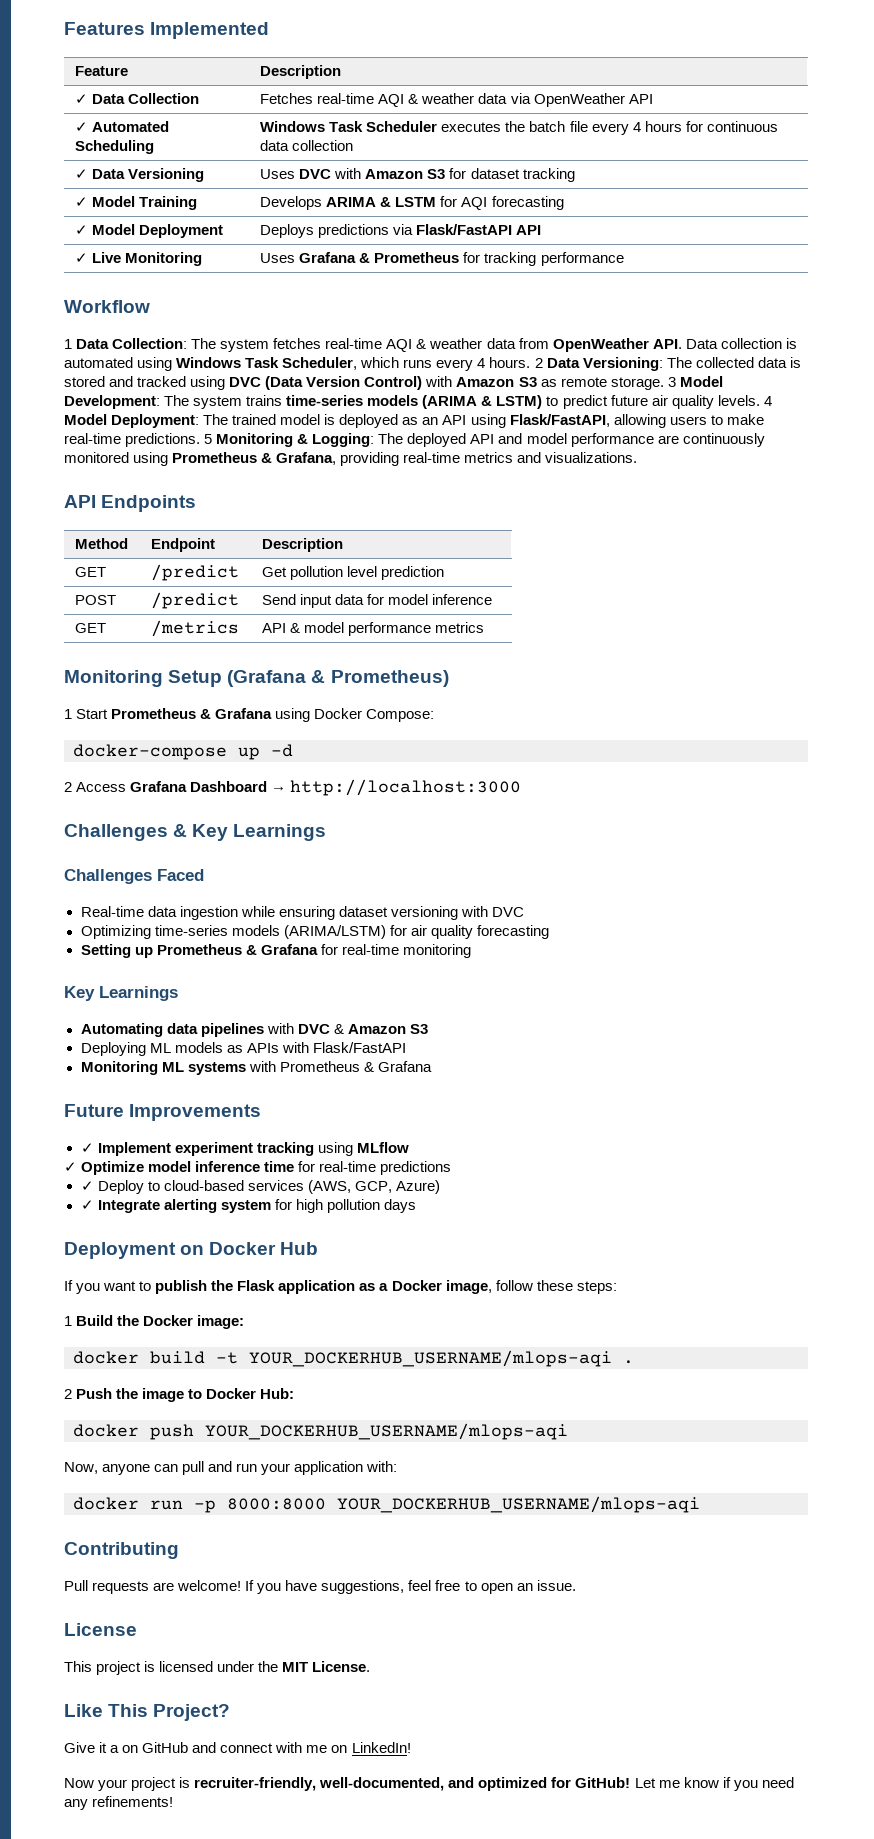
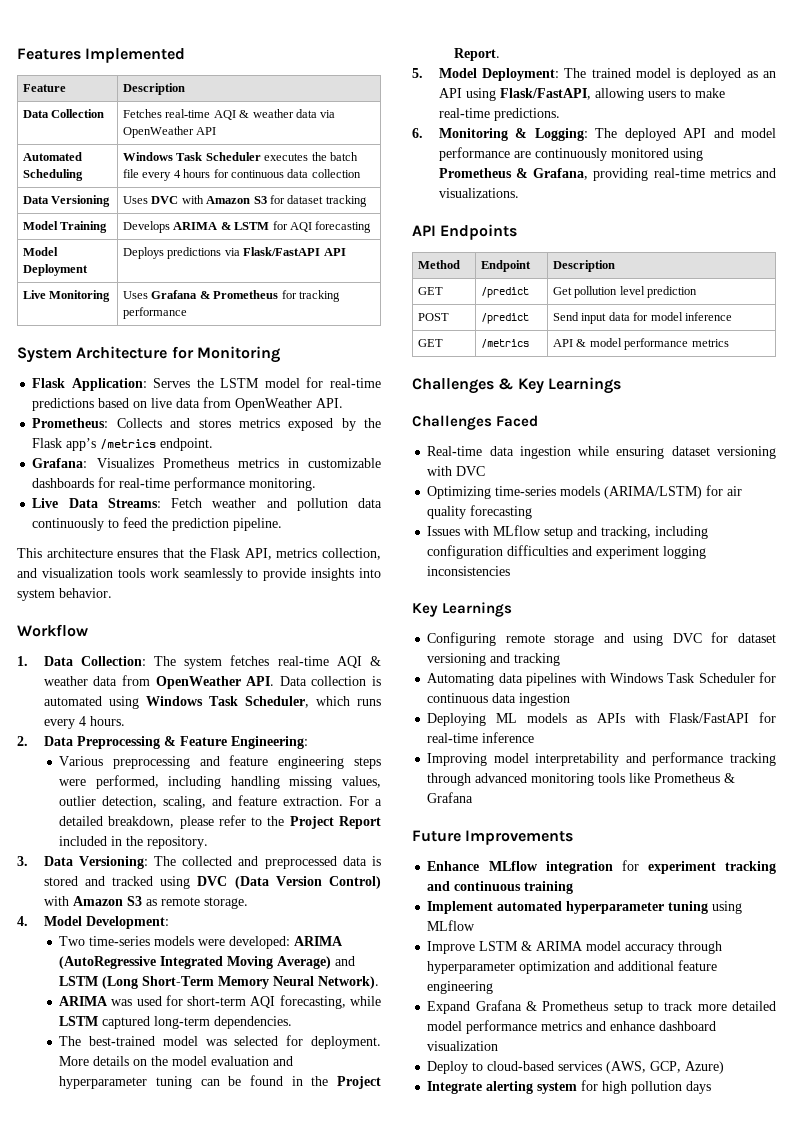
[75,94,89,104] ✓ -> (186, 89) none
[75,122,89,132] ✓ -> (217, 131) none
[75,169,89,179] ✓ -> (361, 173) none
[75,197,89,207] ✓ -> (367, 201) none
[75,225,89,235] ✓ -> (372, 227) none
[75,253,89,263] ✓ -> (346, 252) none
(624, 259) none -> [17,346,280,363] [32,377,381,391] [32,397,344,411] [32,418,381,431] [32,438,214,451] [32,458,381,468] [32,477,317,491] [32,498,383,511] [32,517,283,531] [17,548,381,560] [17,568,381,581] [17,588,112,601] // System Architecture for Monitoring // Flask Application: Serves the LSTM model for real-time predictions based on live data from OpenWeather API. // Prometheus: Collects and stores metrics exposed by the Flask app’s /metrics endpoint. // Grafana: Visualizes Prometheus metrics in customizable dashboards for real-time performance monitoring. // Live Data Streams: Fetch weather and pollution data continuously to feed the prediction pipeline. // This architecture ensures that the Flask API, metrics collection, and visualization tools work seamlessly to provide insights into system behavior.
[64,339,72,349] 1 -> [17,656,28,666] 1.
[534,358,543,368] 2 -> [17,736,308,749] [59,755,381,769] [59,775,381,789] [59,795,383,809] [59,815,381,829] [59,836,209,849] [17,856,28,866] // 2. Data Preprocessing & Feature Engineering: // Various preprocessing and feature engineering steps were performed, including handling missing values, outlier detection, scaling, and feature extraction. For a detailed breakdown, please refer to the Project Report included in the repository. // 3.
(754, 362) none -> [238,856,337,869] and preprocessed
[667,377,676,387] 3 -> [17,916,28,926] // 4.
[164,395,772,409] The system trains time-series models (ARIMA & LSTM) to predict future air quality levels. 4 -> [59,936,344,949] [59,956,356,969] [59,976,380,989] [59,995,381,1009] [59,1016,293,1029] [59,1035,381,1049] [59,1056,294,1066] [59,1075,381,1089] [454,48,501,61] [412,68,423,78] // Two time-series models were developed: ARIMA (AutoRegressive Integrated Moving Average) and LSTM (Long Short-Term Memory Neural Network). // ARIMA was used for short-term AQI forecasting, while LSTM captured long-term dependencies. // The best-trained model was selected for deployment. More details on the model evaluation and hyperparameter tuning can be found in the Project Report. // 5.
[204,434,213,444] 5 -> [412,128,423,138] // 6.
[64,670,449,687] [64,708,435,722] [73,744,293,760] [64,779,522,796] // Monitoring Setup (Grafana & Prometheus) // 1 Start Prometheus & Grafana using Docker Compose: // docker-compose up -d // 2 Access Grafana Dashboard → http://localhost:3000 -> (729, 343) none
[80,944,471,958] [64,986,178,1001] [80,1023,428,1037] Setting up Prometheus & Grafana for real-time monitoring // Key Learnings // Automating data pipelines with DVC & Amazon S3 -> [427,525,709,539] [427,545,707,559] [427,566,511,576] [412,602,513,617] [427,632,776,646] [427,653,561,666] [427,672,776,686] [427,693,571,706] Issues with MLflow setup and tracking, including configuration difficulties and experiment logging inconsistencies // Key Learnings // Configuring remote storage and using DVC for dataset versioning and tracking // Automating data pipelines with Windows Task Scheduler for continuous data ingestion
[80,1061,276,1075] // Monitoring ML systems with -> [759,712,776,723] [427,732,535,743] [427,752,776,766] [427,773,651,786] for real-time inference // Improving model interpretability and performance tracking through advanced monitoring tools like
[80,1142,409,1156] [64,1161,452,1175] [80,1181,94,1191] ✓ Implement experiment tracking using MLflow // ✓ Optimize model inference time for real-time predictions // ✓ -> [427,860,776,874] [427,881,574,894] [427,901,743,914] [427,920,476,931] [427,941,723,954] [427,960,718,974] [427,981,494,994] [427,1000,776,1014] [427,1020,717,1034] [427,1041,499,1051] Enhance MLflow integration for experiment tracking and continuous training // Implement automated hyperparameter tuning using MLflow // Improve LSTM & ARIMA model accuracy through hyperparameter optimization and additional feature engineering // Expand Grafana & Prometheus setup to track more detailed model performance metrics and enhance dashboard visualization //
[80,1200,94,1210] ✓ -> (725, 1067) none
[64,1242,319,1259] [64,1280,617,1294] [64,1315,245,1329] [73,1350,634,1367] [64,1388,295,1402] [73,1423,568,1440] [64,1461,398,1475] [73,1496,700,1513] [64,1542,179,1559] [64,1580,576,1594] [64,1623,137,1636] [64,1661,371,1675] [64,1704,231,1721] [64,1742,411,1753] [64,1777,794,1791] [64,1796,174,1810] // Deployment on Docker Hub // If you want to publish the Flask application as a Docker image, follow these steps: // 1 Build the Docker image: // docker build -t YOUR_DOCKERHUB_USERNAME/mlops-aqi . // 2 Push the image to Docker Hub: // docker push YOUR_DOCKERHUB_USERNAME/mlops-aqi // Now, anyone can pull and run your application with: // docker run -p 8000:8000 YOUR_DOCKERHUB_USERNAME/mlops-aqi // Contributing // Pull requests are welcome! If you have suggestions, feel free to open an issue. // License // This project is licensed under the MIT License. // Like This Project? // Give it a on GitHub and connect with me on LinkedIn! // Now your project is recruiter-friendly, well-documented, and optimized for GitHub! Let me know if you need any refinements! -> (712, 1087) none

